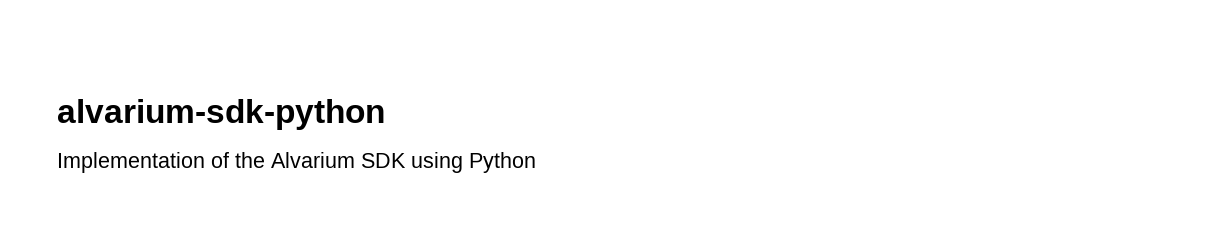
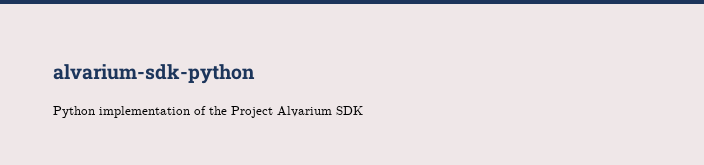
[57,152,205,173] Implementation -> [53,106,190,118] Python implementation
(265, 160) none -> [231,106,273,118] Project
[411,152,536,173] using Python -> (363, 110) none

